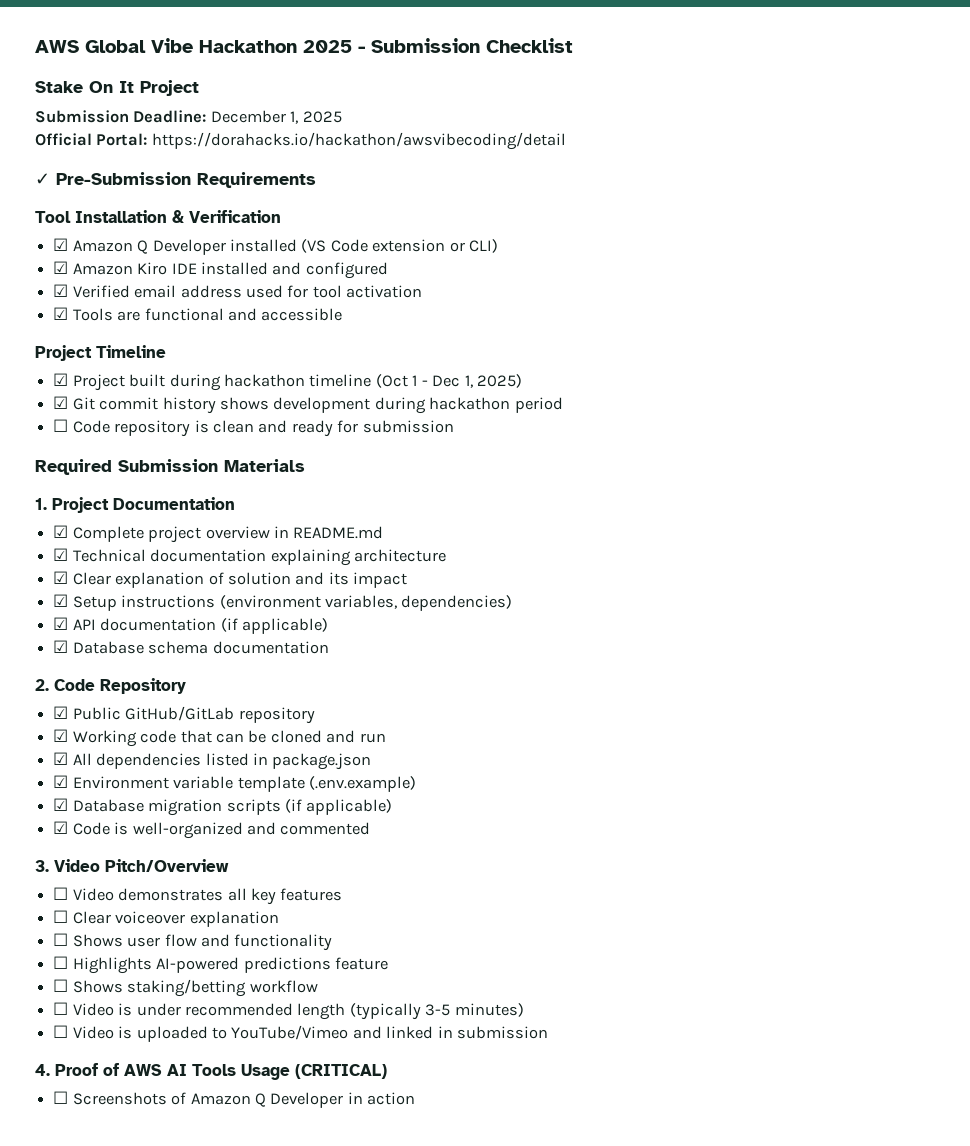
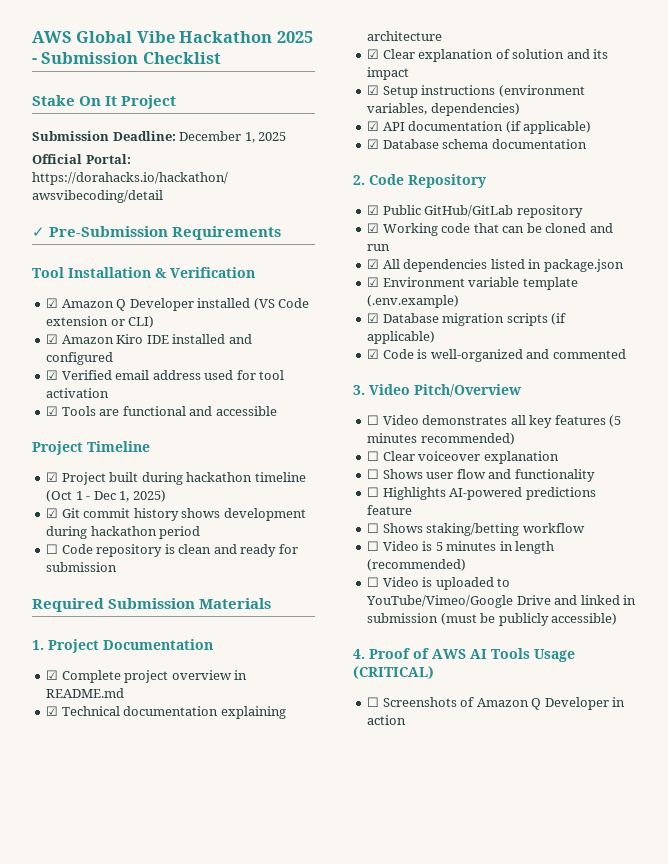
(343, 894) none -> [609,415,622,427] [367,433,515,445] (5 minutes recommended)
[136,1003,524,1020] under recommended length (typically 3-5 minutes) -> [435,541,555,554] [367,559,467,571] 5 minutes in length (recommended)
[231,1025,349,1040] YouTube/Vimeo -> [366,595,551,608] YouTube/Vimeo/Google Drive
(549, 1032) none -> [440,613,618,626] (must be publicly accessible)

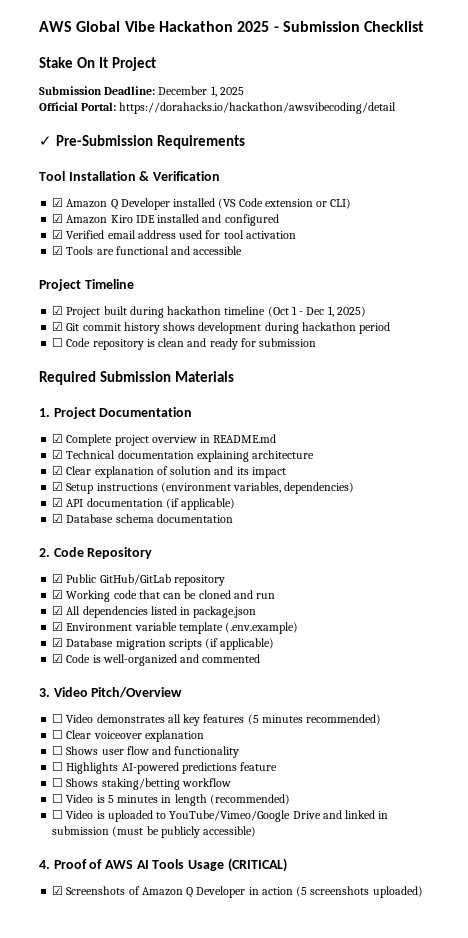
[367,697,380,707] ☐ -> [52,886,64,895] ☑
(407, 720) none -> [296,886,423,898] (5 screenshots uploaded)

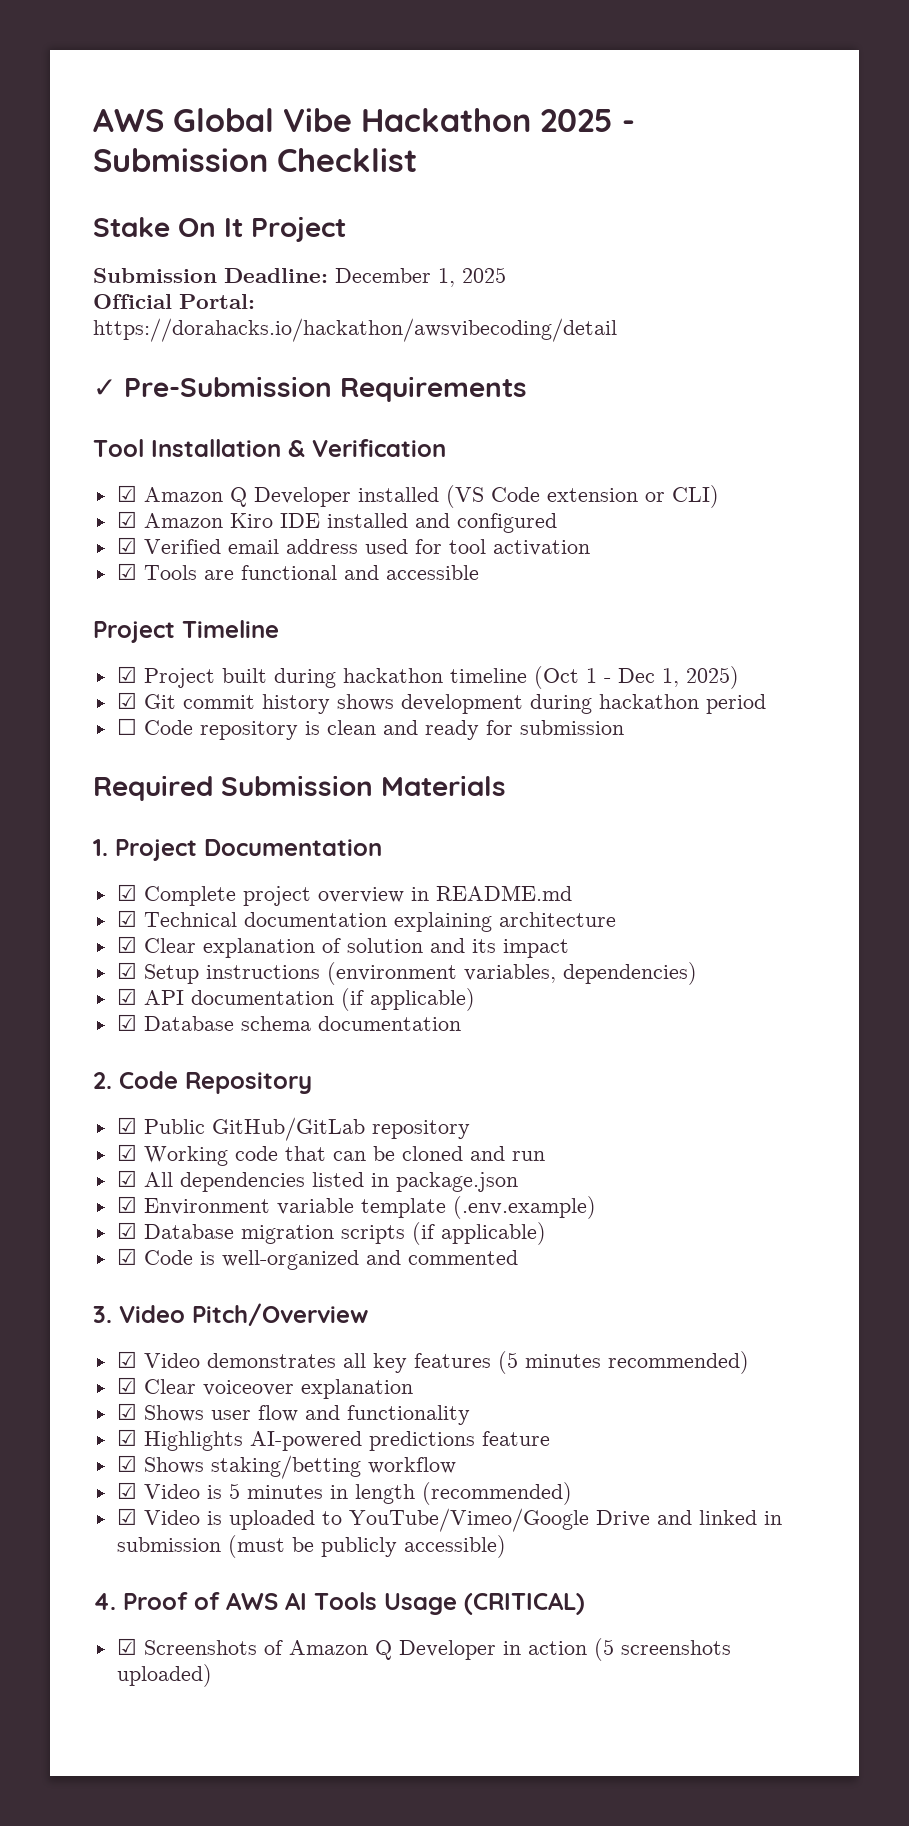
[52,714,64,723] ☐ -> [116,1351,137,1368] ☑
[52,730,64,739] ☐ -> [116,1377,137,1394] ☑
[52,746,64,755] ☐ -> [116,1403,137,1420] ☑
[52,762,64,771] ☐ -> [116,1429,137,1446] ☑
[52,778,64,787] ☐ -> [116,1455,137,1472] ☑
[52,794,64,803] ☐ -> [116,1482,137,1499] ☑
[52,810,64,819] ☐ -> [116,1508,137,1525] ☑

